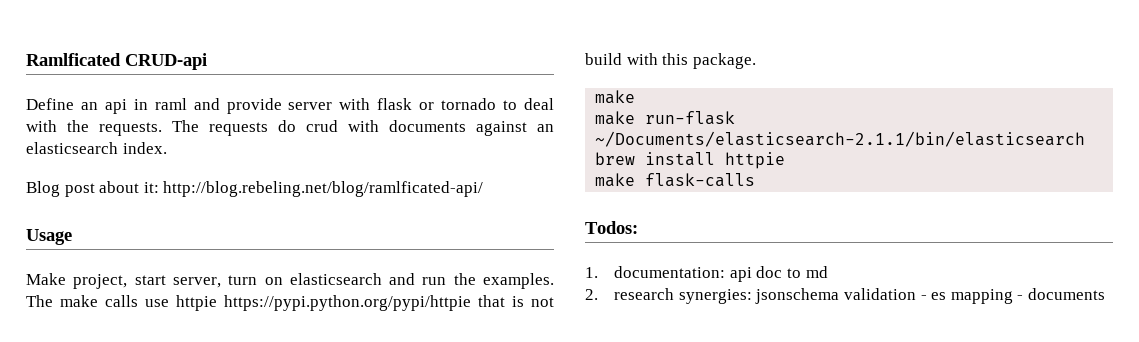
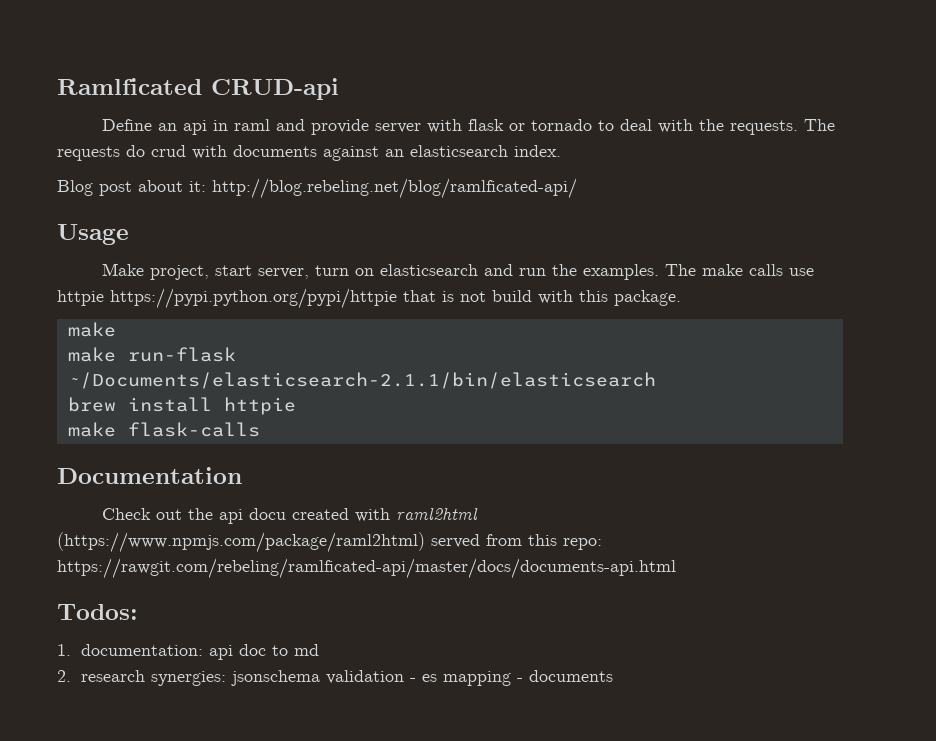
(756, 180) none -> [57,467,242,484] [101,507,478,524] [57,532,602,553] [57,558,676,579] // Documentation // Check out the api docu created with raml2html (https://www.npmjs.com/package/raml2html) served from this repo: https://rawgit.com/rebeling/ramlficated-api/master/docs/documents-api.html

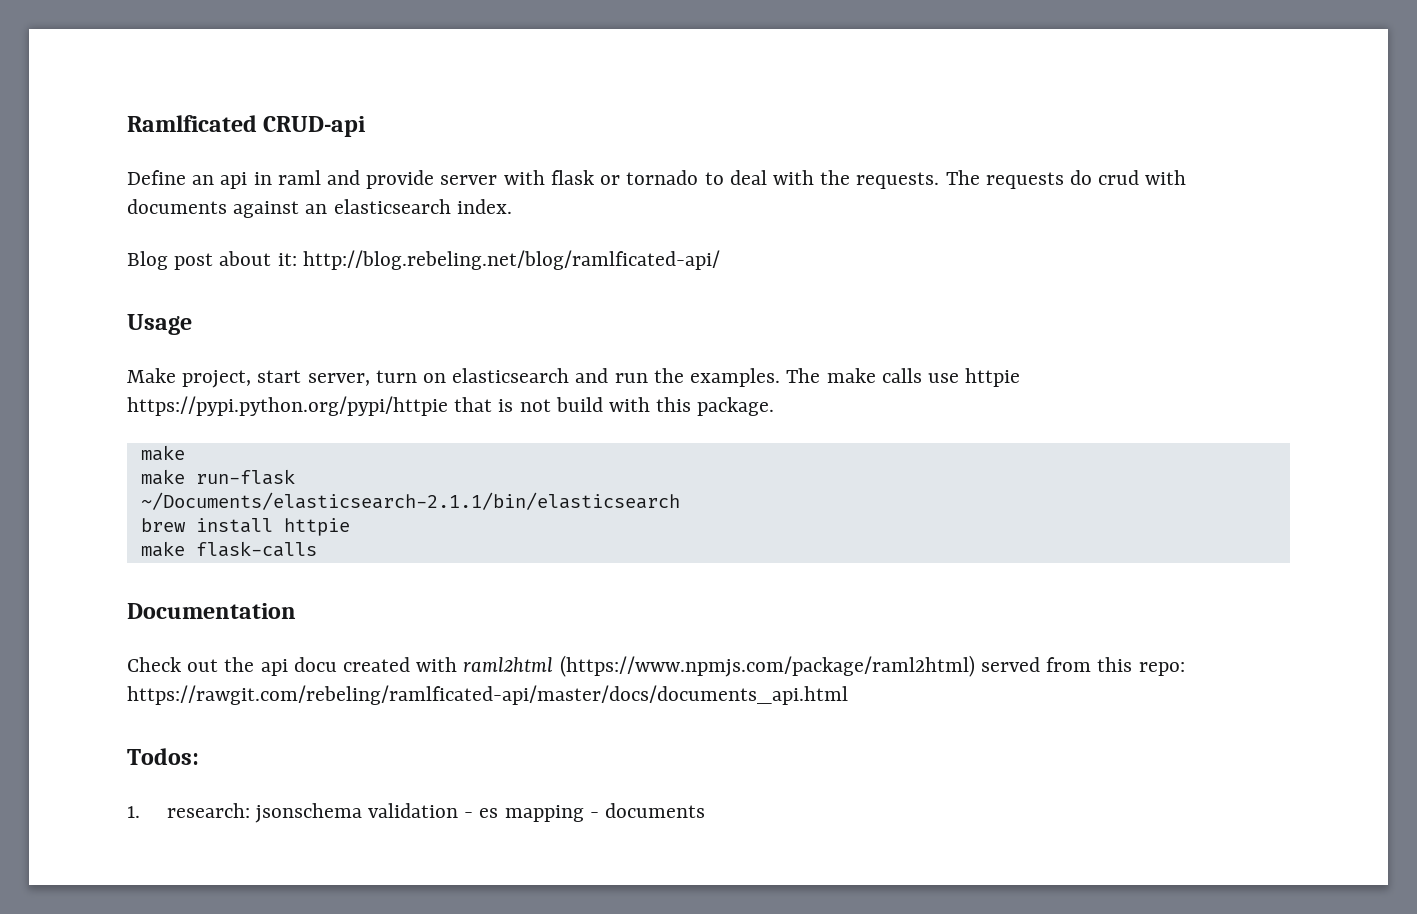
[57,558,676,579] https://rawgit.com/rebeling/ramlficated-api/master/docs/documents-api.html -> [127,685,848,705] https://rawgit.com/rebeling/ramlficated-api/master/docs/documents_api.html
[81,644,320,660] [57,670,227,686] documentation: api doc to md // 2. research synergies: -> [166,803,250,818] research:

